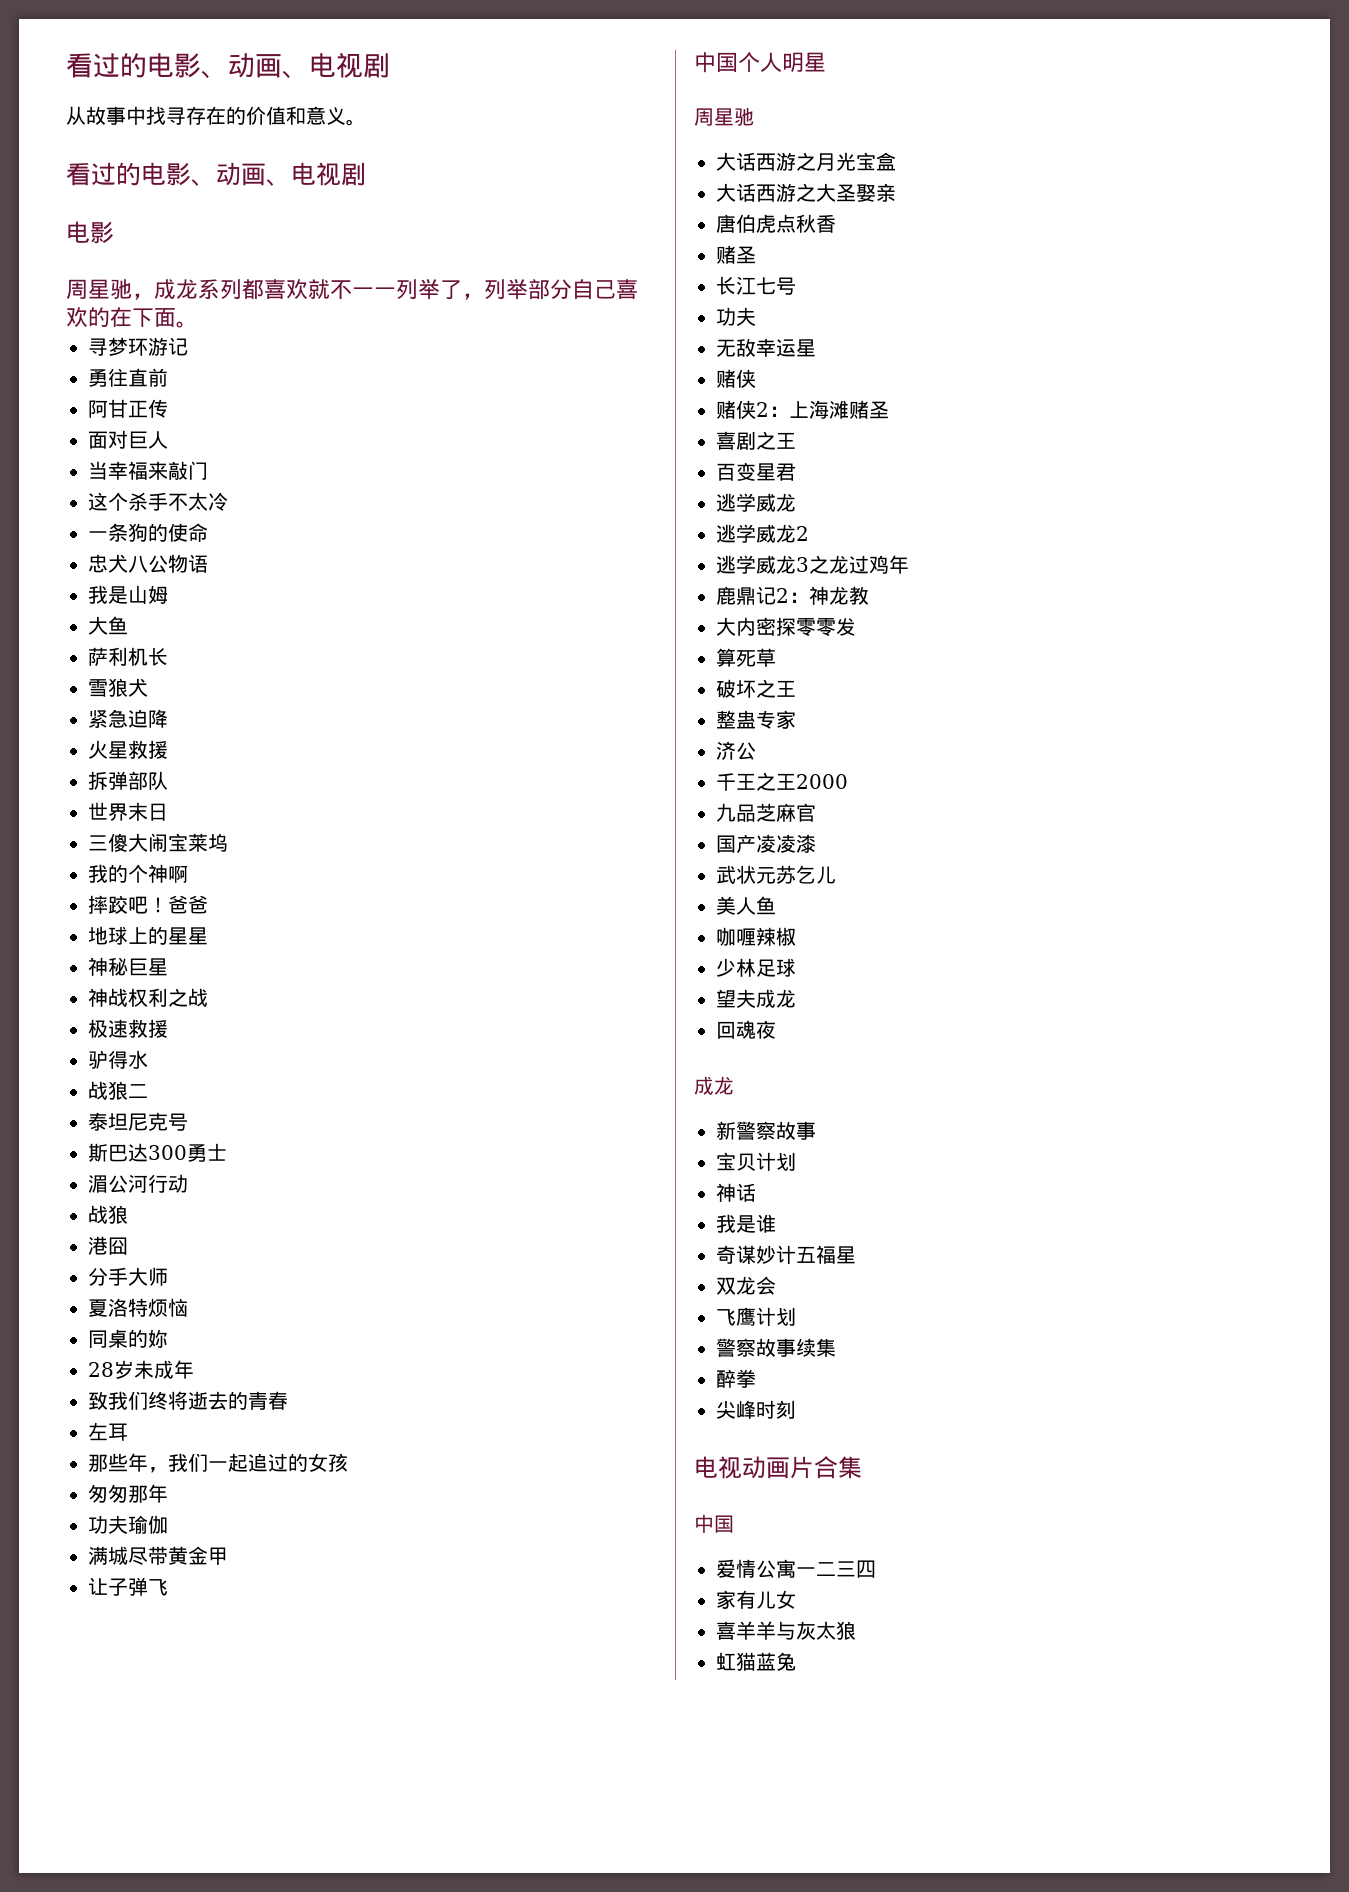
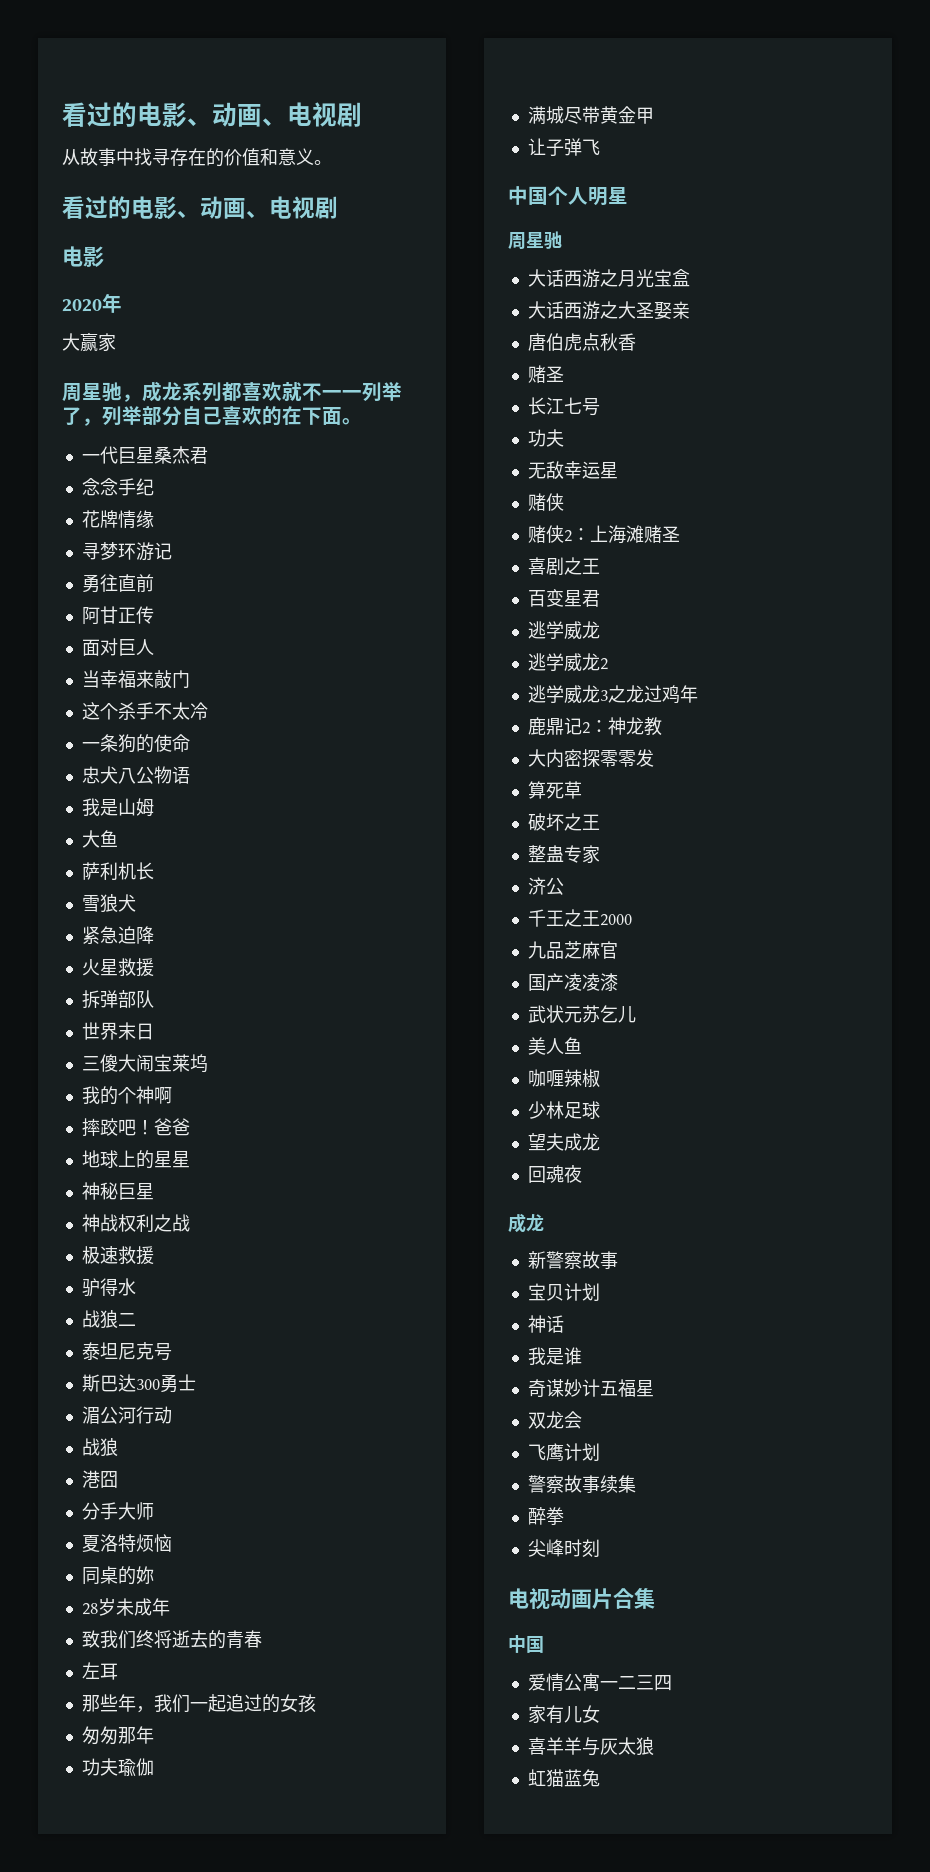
(114, 232) none -> [62,293,122,313] [62,332,116,352] // 2020年 // 大赢家
(198, 324) none -> [81,446,208,464] [81,478,154,496] [81,510,154,529] // 一代巨星桑杰君 // 念念手纪 // 花牌情缘

